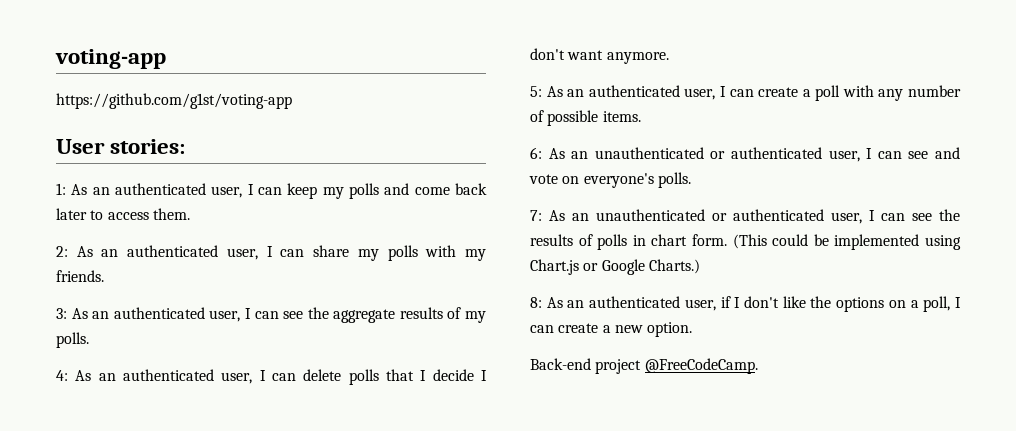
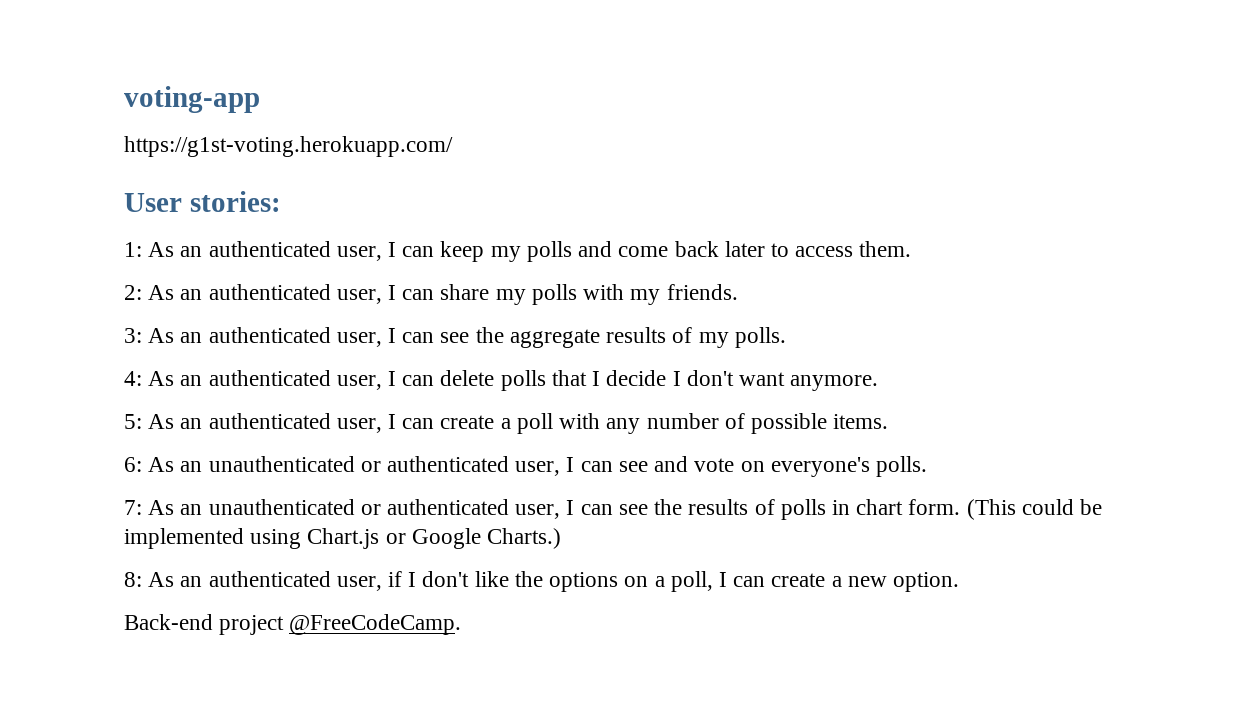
[56,93,292,109] https://github.com/g1st/voting-app -> [124,136,453,157] https://g1st-voting.herokuapp.com/

